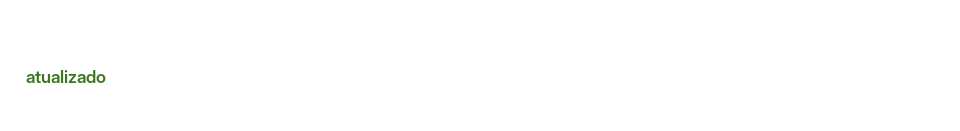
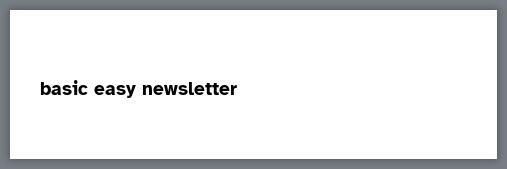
[26,70,106,83] atualizado -> [40,80,237,98] basic easy newsletter

